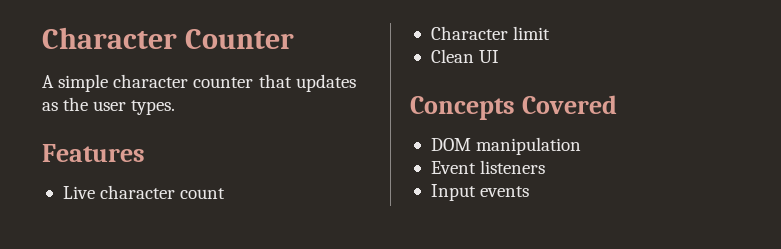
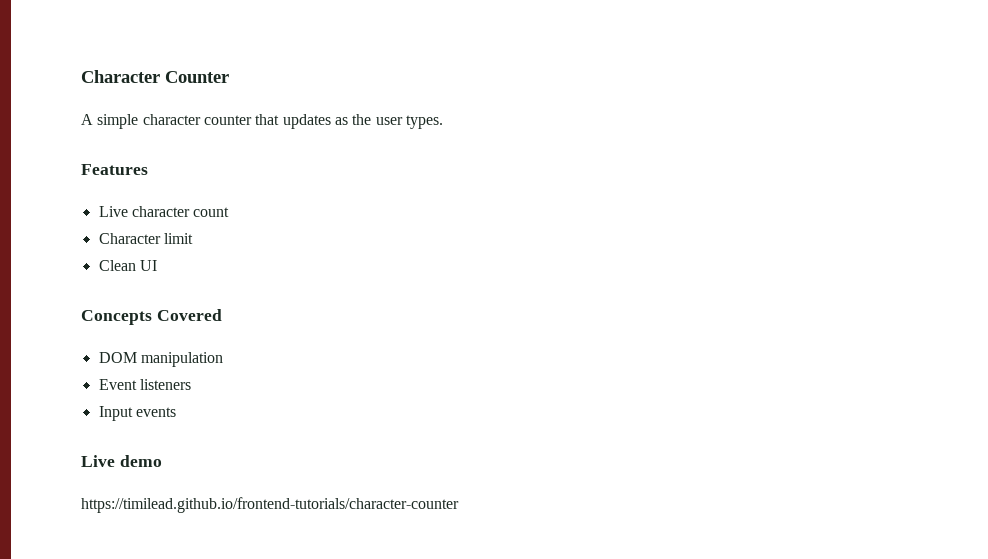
(530, 191) none -> [81,455,162,467] [81,497,459,513] // Live demo // https://timilead.github.io/frontend-tutorials/character-counter

